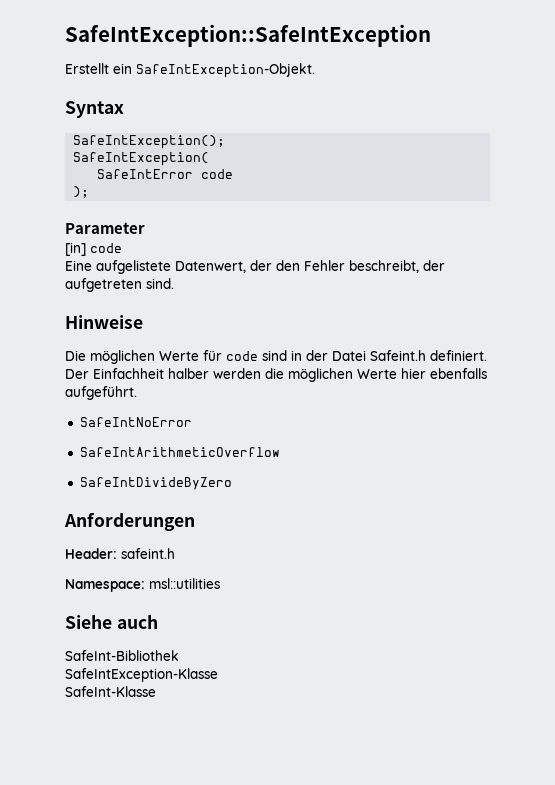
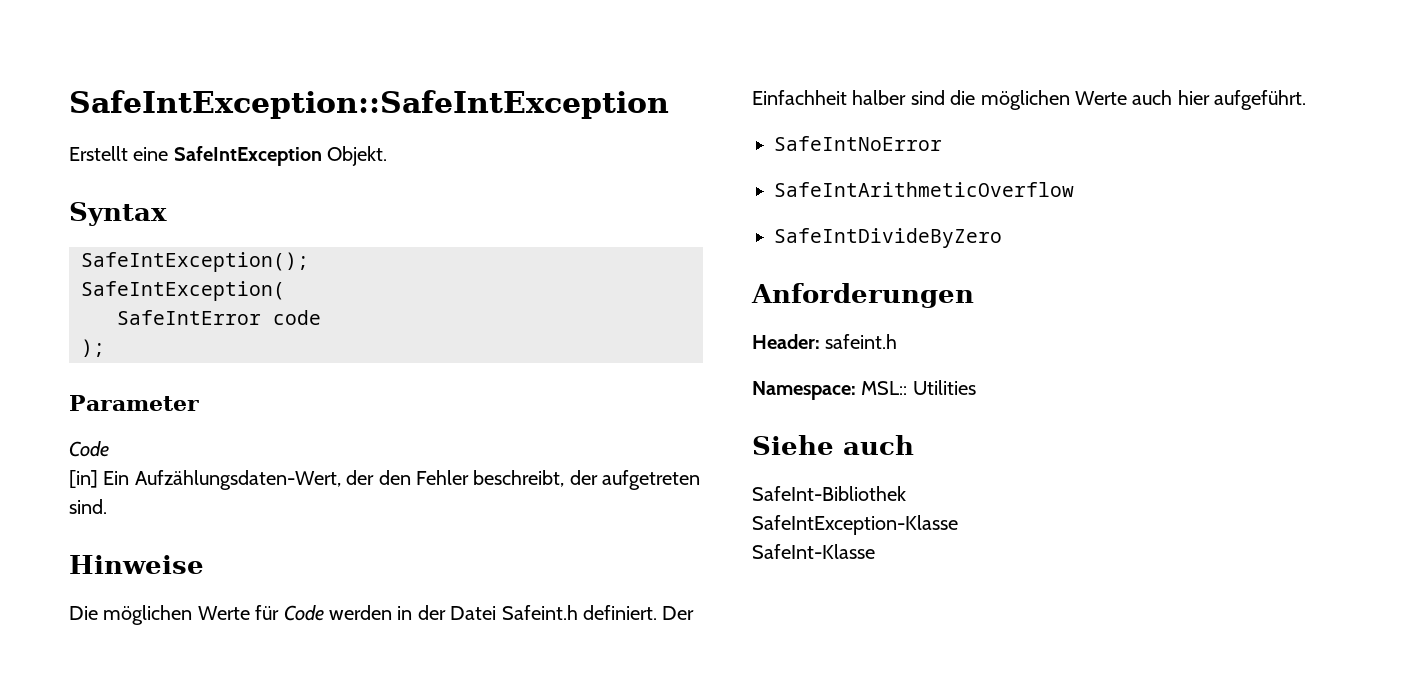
[113,63,315,78] ein SafeIntException-Objekt. -> [133,146,388,166] eine SafeIntException Objekt.
(145, 228) none -> [69,441,109,457] // Code
[90,243,122,253] [65,260,246,274] code // Eine aufgelistete Datenwert, -> [103,470,341,490] Ein Aufzählungsdaten-Wert,
[226,350,287,361] code sind -> [283,605,392,621] Code werden
[213,368,261,379] werden -> [910,90,945,105] sind
[401,368,487,379] hier ebenfalls -> [1132,90,1210,105] auch hier
[149,578,220,589] msl::utilities -> [861,380,976,395] MSL:: Utilities

